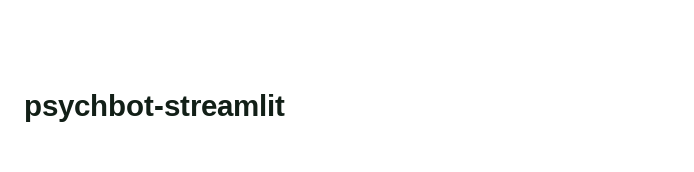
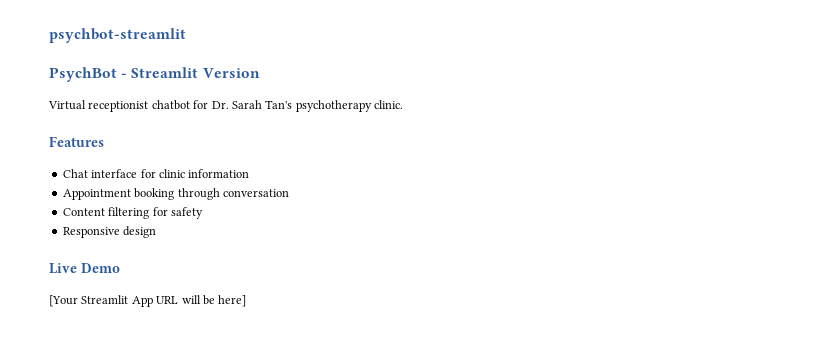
(285, 108) none -> [49,67,260,82] [48,100,403,112] [49,136,104,147] [62,169,250,178] [62,188,289,200] [62,207,203,219] [62,226,157,238] [49,263,120,274] [49,295,247,307] // PsychBot - Streamlit Version // Virtual receptionist chatbot for Dr. Sarah Tan's psychotherapy clinic. // Features // Chat interface for clinic information // Appointment booking through conversation // Content filtering for safety // Responsive design // Live Demo // [Your Streamlit App URL will be here]

